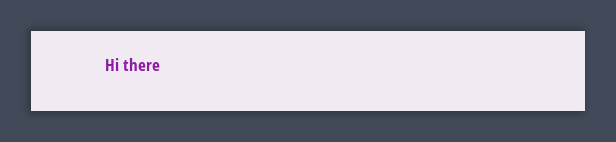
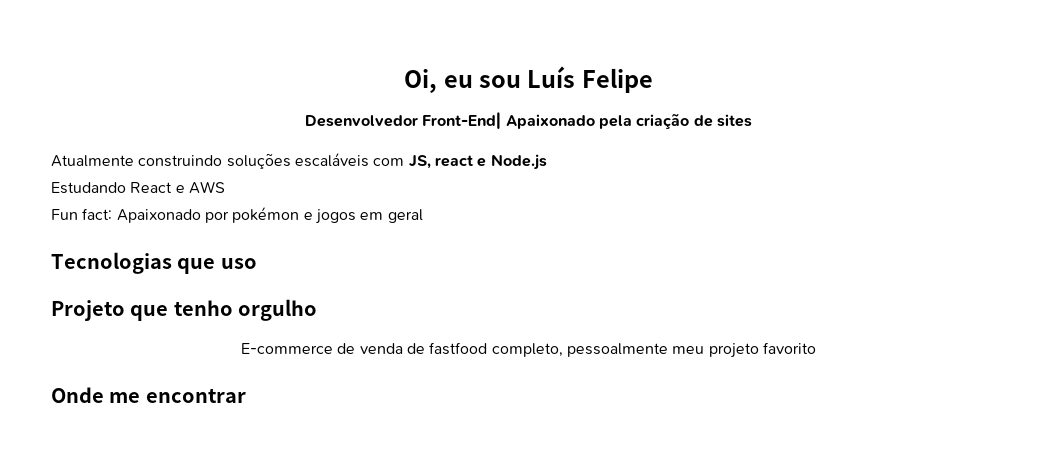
[105,58,161,71] Hi there -> [404,66,653,93] [305,112,752,129] [51,153,547,170] [51,181,225,194] [51,207,423,224] [51,252,257,274] [51,299,318,321] [241,342,816,358] [51,387,246,403] Oi, eu sou Luís Felipe // Desenvolvedor Front-End| Apaixonado pela criação de sites // Atualmente construindo soluções escaláveis com JS, react e Node.js // Estudando React e AWS // Fun fact: Apaixonado por pokémon e jogos em geral // Tecnologias que uso // Projeto que tenho orgulho // E-commerce de venda de fastfood completo, pessoalmente meu projeto favorito // Onde me encontrar

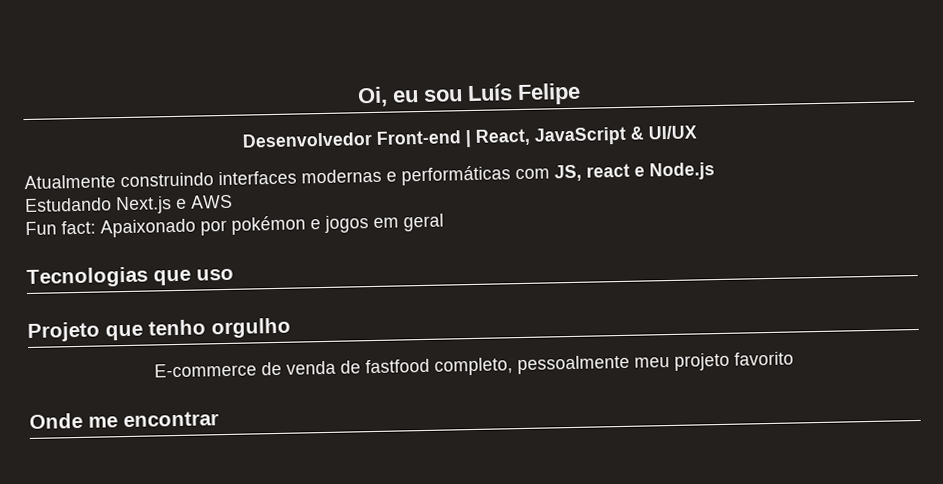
[422,112,752,129] [51,153,369,169] Front-End| Apaixonado pela criação de sites // Atualmente construindo soluções escaláveis -> [375,125,697,148] [24,165,511,190] Front-end | React, JavaScript & UI/UX // Atualmente construindo interfaces modernas e performáticas
[130,182,173,193] React -> [116,196,172,215] Next.js

